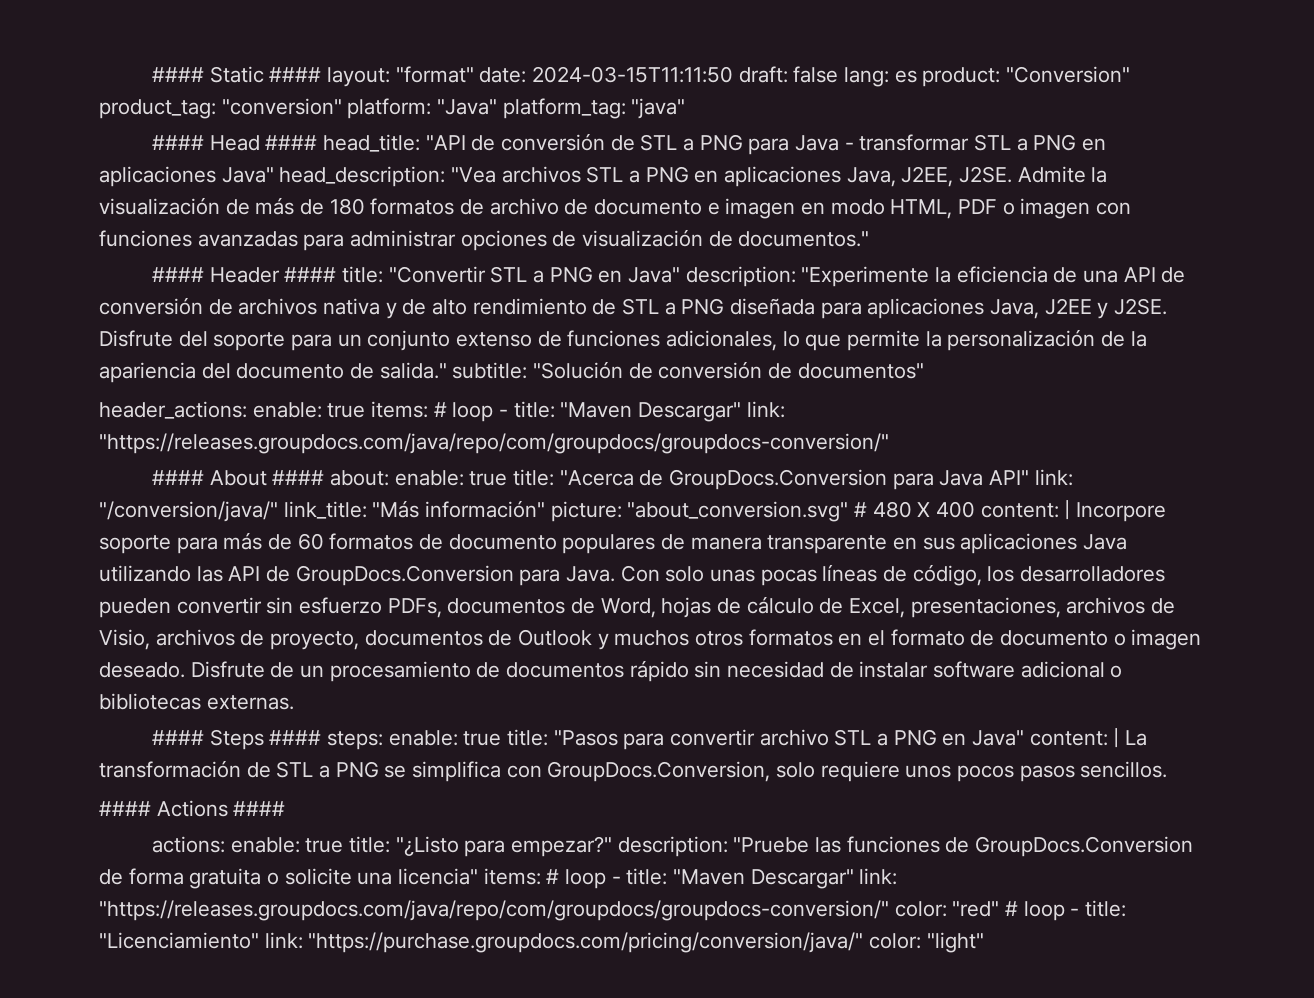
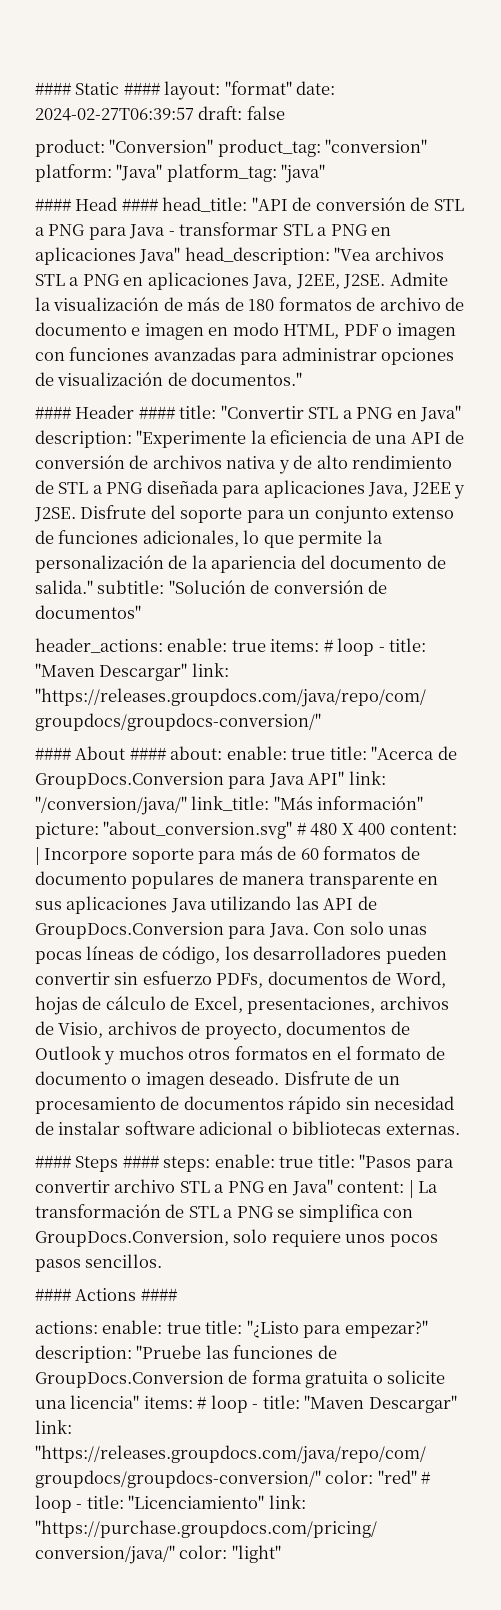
[531,66,733,83] 2024-03-15T11:11:50 -> [35,107,194,121] 2024-02-27T06:39:57
[843,67,917,87] lang: es -> (285, 113) //

